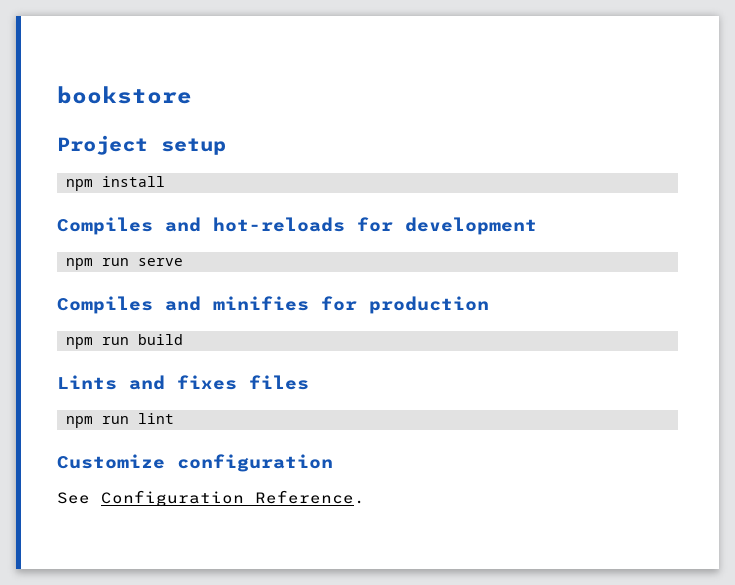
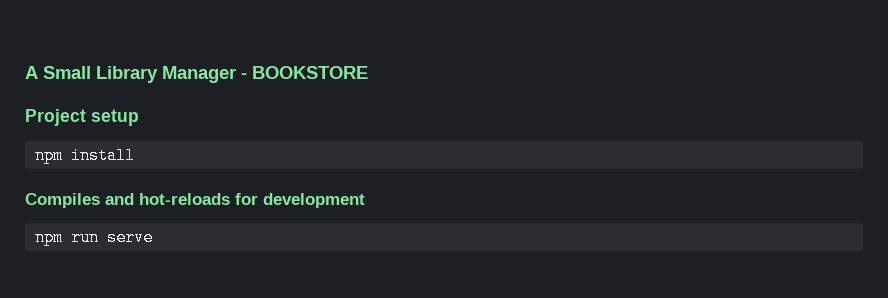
[57,86,192,104] bookstore -> [25,66,368,83] A Small Library Manager - BOOKSTORE
[57,296,489,314] [66,334,183,349] [57,375,309,390] [66,413,174,428] [57,454,333,472] [57,490,365,507] // Compiles and minifies for production // npm run build // Lints and fixes files // npm run lint // Customize configuration // See Configuration Reference. -> (153, 237) none

